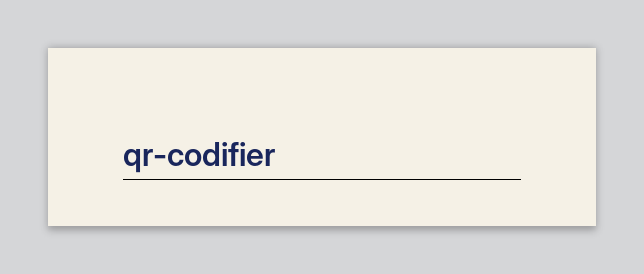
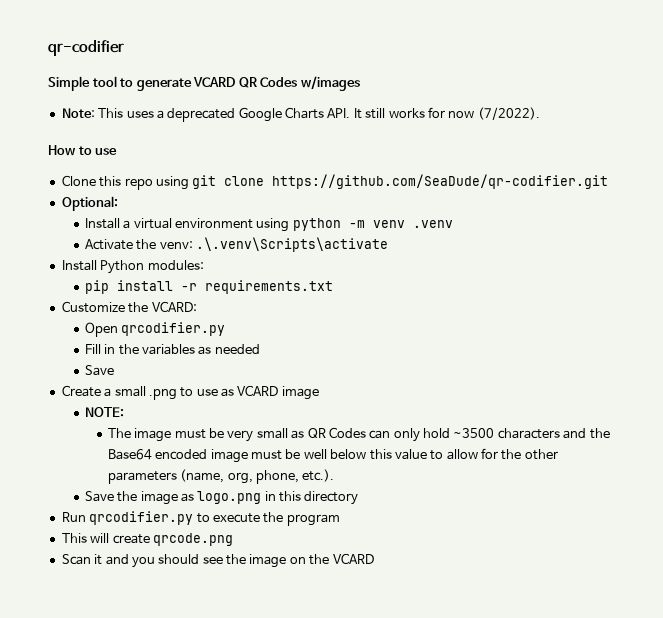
(275, 157) none -> [48,76,360,91] [61,107,540,122] [48,145,118,156] [61,174,609,190] [61,196,118,211] [84,218,453,232] [84,237,388,252] [61,260,204,274] [84,280,333,294] [61,301,197,313] [84,322,226,337] [84,344,260,355] [84,365,114,376] [61,385,319,400] [84,407,124,417] [107,427,610,442] [107,448,558,463] [107,469,335,484] [84,491,359,505] [61,511,340,526] [61,533,233,546] [61,553,374,568] // Simple tool to generate VCARD QR Codes w/images // Note: This uses a deprecated Google Charts API. It still works for now (7/2022). // How to use // Clone this repo using git clone https://github.com/SeaDude/qr-codifier.git // Optional: // Install a virtual environment using python -m venv .venv // Activate the venv: .\.venv\Scripts\activate // Install Python modules: // pip install -r requirements.txt // Customize the VCARD: // Open qrcodifier.py // Fill in the variables as needed // Save // Create a small .png to use as VCARD image // NOTE: // The image must be very small as QR Codes can only hold ~3500 characters and the Base64 encoded image must be well below this value to allow for the other parameters (name, org, phone, etc.). // Save the image as logo.png in this directory // Run qrcodifier.py to execute the program // This will create qrcode.png // Scan it and you should see the image on the VCARD

